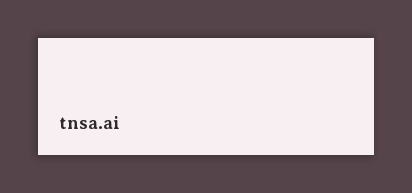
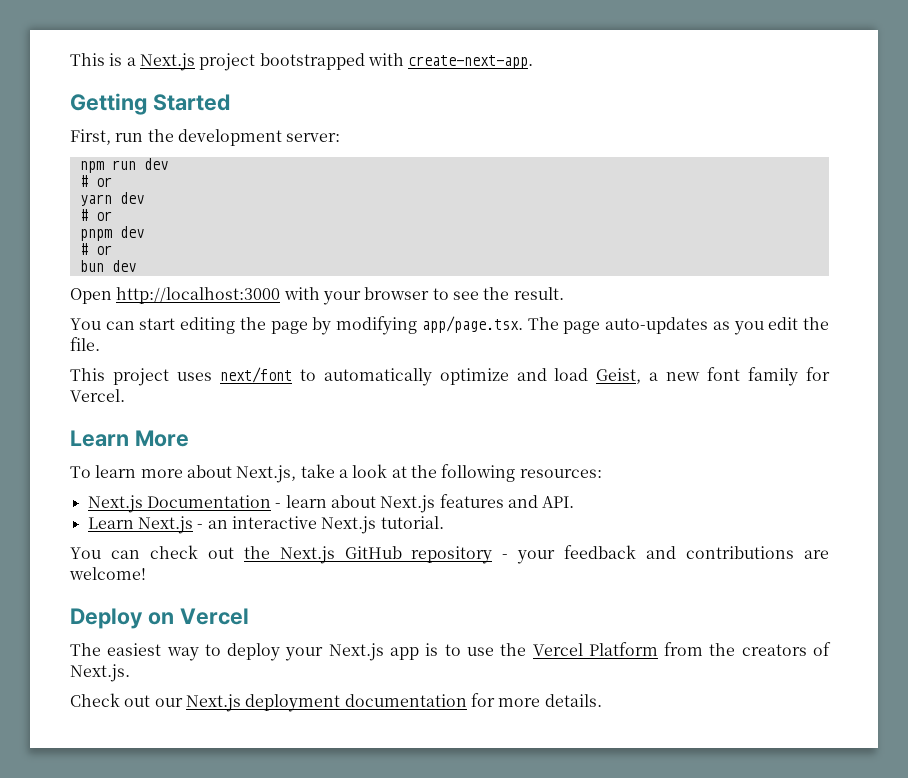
[59,116,120,129] tnsa.ai -> [70,53,534,71] [70,93,230,115] [70,129,341,146] [79,158,168,173] [79,175,112,187] [79,192,144,206] [79,209,112,221] [79,226,144,241] [79,243,112,255] [79,260,136,272] [70,287,564,305] [70,316,830,335] [70,337,100,351] [70,367,831,386] [70,389,125,402] [70,430,189,447] [70,464,602,483] [87,494,575,513] [87,516,444,534] [70,545,829,564] [69,567,146,580] [70,608,249,629] [70,642,831,661] [70,664,130,682] [70,693,602,712] This is a Next.js project bootstrapped with create-next-app. // Getting Started // First, run the development server: // npm run dev // # or // yarn dev // # or // pnpm dev // # or // bun dev // Open http://localhost:3000 with your browser to see the result. // You can start editing the page by modifying app/page.tsx. The page auto-updates as you edit the file. // This project uses next/font to automatically optimize and load Geist, a new font family for Vercel. // Learn More // To learn more about Next.js, take a look at the following resources: // Next.js Documentation - learn about Next.js features and API. // Learn Next.js - an interactive Next.js tutorial. // You can check out the Next.js GitHub repository - your feedback and contributions are welcome! // Deploy on Vercel // The easiest way to deploy your Next.js app is to use the Vercel Platform from the creators of Next.js. // Check out our Next.js deployment documentation for more details.

